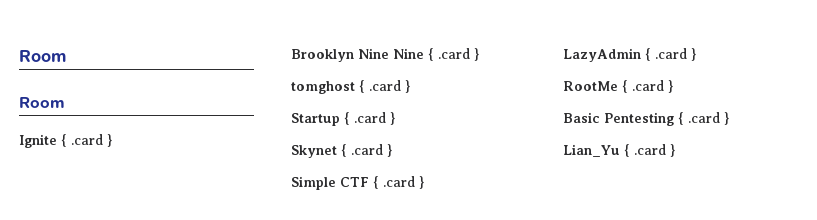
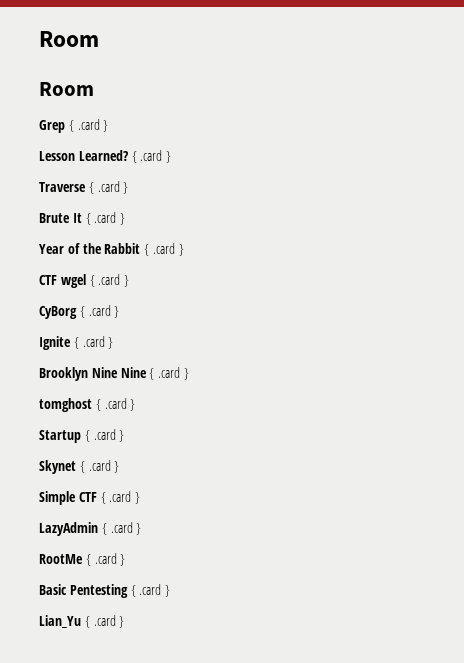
(65, 102) none -> [39,119,109,133] [39,150,172,163] [39,181,129,194] [39,212,126,225] [39,243,184,256] [39,274,130,288] [39,305,120,319] // Grep { .card } // Lesson Learned? { .card } // Traverse { .card } // Brute It { .card } // Year of the Rabbit { .card } // CTF wgel { .card } // CyBorg { .card }

